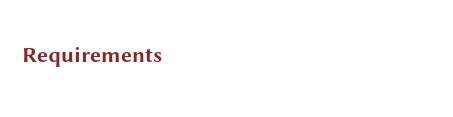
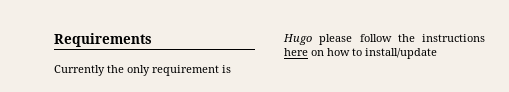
(162, 56) none -> [54,65,231,76] [283,34,485,45] [284,48,437,59] // Currently the only requirement is Hugo please follow the instructions here on how to install/update

